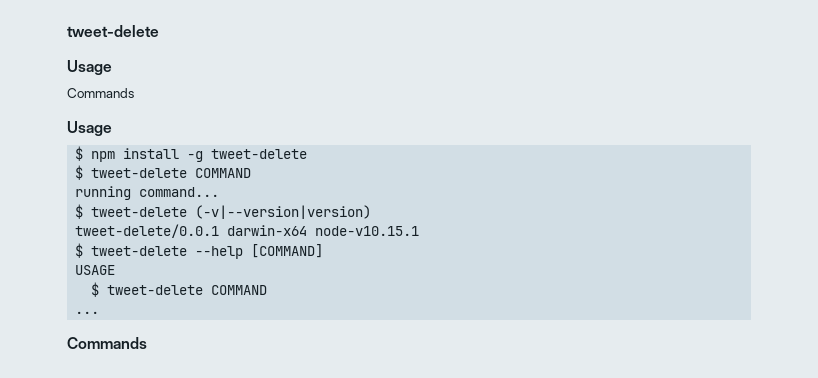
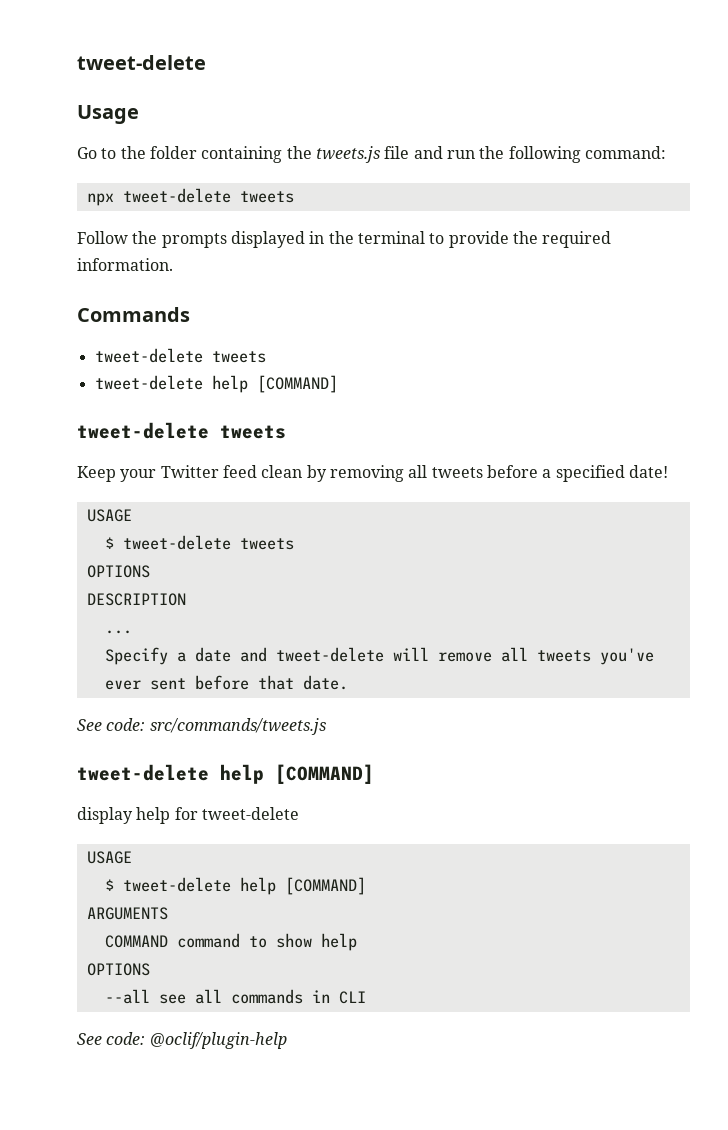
[67,88,134,98] [67,121,112,136] [75,146,308,162] [75,165,252,180] [75,186,220,200] [75,204,372,219] [75,224,420,238] [75,243,324,259] [75,265,116,275] [91,282,268,297] [75,311,100,314] [67,337,147,349] Commands // Usage // $ npm install -g tweet-delete // $ tweet-delete COMMAND // running command... // $ tweet-delete (-v|--version|version) // tweet-delete/0.0.1 darwin-x64 node-v10.15.1 // $ tweet-delete --help [COMMAND] // USAGE // $ tweet-delete COMMAND // ... // Commands -> [77,146,666,163] [86,188,294,206] [77,231,612,248] [77,258,173,271] [77,307,190,322] [94,348,266,363] [94,375,338,393] [77,422,286,439] [77,465,668,482] [86,509,132,522] [104,535,294,550] [86,565,150,578] [86,593,186,606] [104,630,132,634] [104,647,654,665] [104,675,348,690] [77,718,326,735] [77,764,374,784] [77,807,299,824] [86,851,132,864] [104,877,366,895] [86,907,168,920] [104,933,357,951] [86,963,150,976] [104,989,366,1004] [77,1032,287,1049] Go to the folder containing the tweets.js file and run the following command: // npx tweet-delete tweets // Follow the prompts displayed in the terminal to provide the required information. // Commands // tweet-delete tweets // tweet-delete help [COMMAND] // tweet-delete tweets // Keep your Twitter feed clean by removing all tweets before a specified date! // USAGE // $ tweet-delete tweets // OPTIONS // DESCRIPTION // ... // Specify a date and tweet-delete will remove all tweets you've ever sent before that date. // See code: src/commands/tweets.js // tweet-delete help [COMMAND] // display help for tweet-delete // USAGE // $ tweet-delete help [COMMAND] // ARGUMENTS // COMMAND command to show help // OPTIONS // --all see all commands in CLI // See code: @oclif/plugin-help

